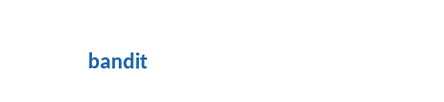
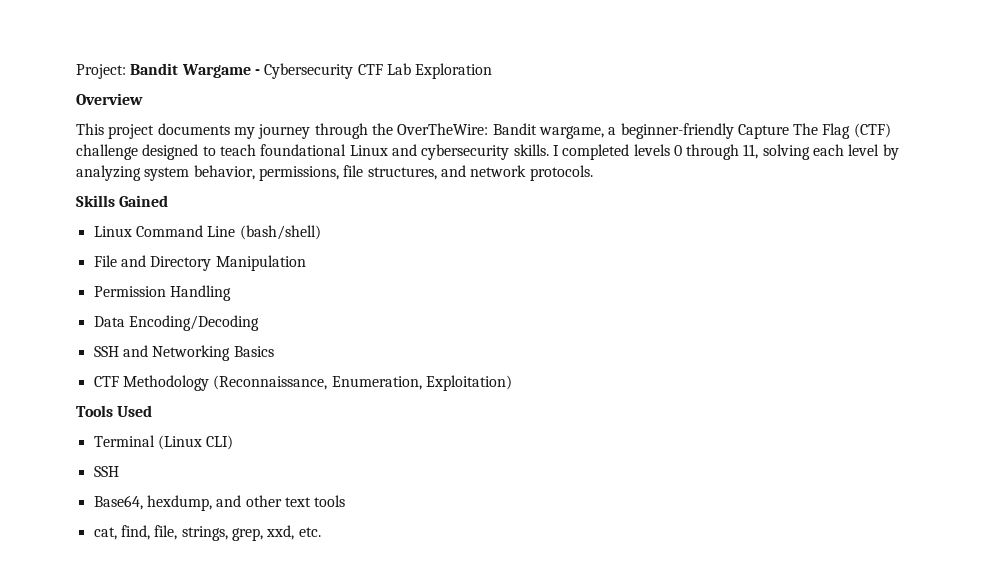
[87,52,148,69] bandit -> [76,63,493,79] [76,93,143,105] [76,123,891,139] [76,144,899,160] [76,165,593,181] [76,195,169,207] [93,225,321,240] [93,255,306,271] [93,285,231,301] [93,315,259,331] [93,345,274,361] [93,375,512,391] [76,405,153,417] [93,435,234,450] [93,466,119,477] [93,495,346,511] [93,525,321,541] Project: Bandit Wargame - Cybersecurity CTF Lab Exploration // Overview // This project documents my journey through the OverTheWire: Bandit wargame, a beginner-friendly Capture The Flag (CTF) challenge designed to teach foundational Linux and cybersecurity skills. I completed levels 0 through 11, solving each level by analyzing system behavior, permissions, file structures, and network protocols. // Skills Gained // Linux Command Line (bash/shell) // File and Directory Manipulation // Permission Handling // Data Encoding/Decoding // SSH and Networking Basics // CTF Methodology (Reconnaissance, Enumeration, Exploitation) // Tools Used // Terminal (Linux CLI) // SSH // Base64, hexdump, and other text tools // cat, find, file, strings, grep, xxd, etc.

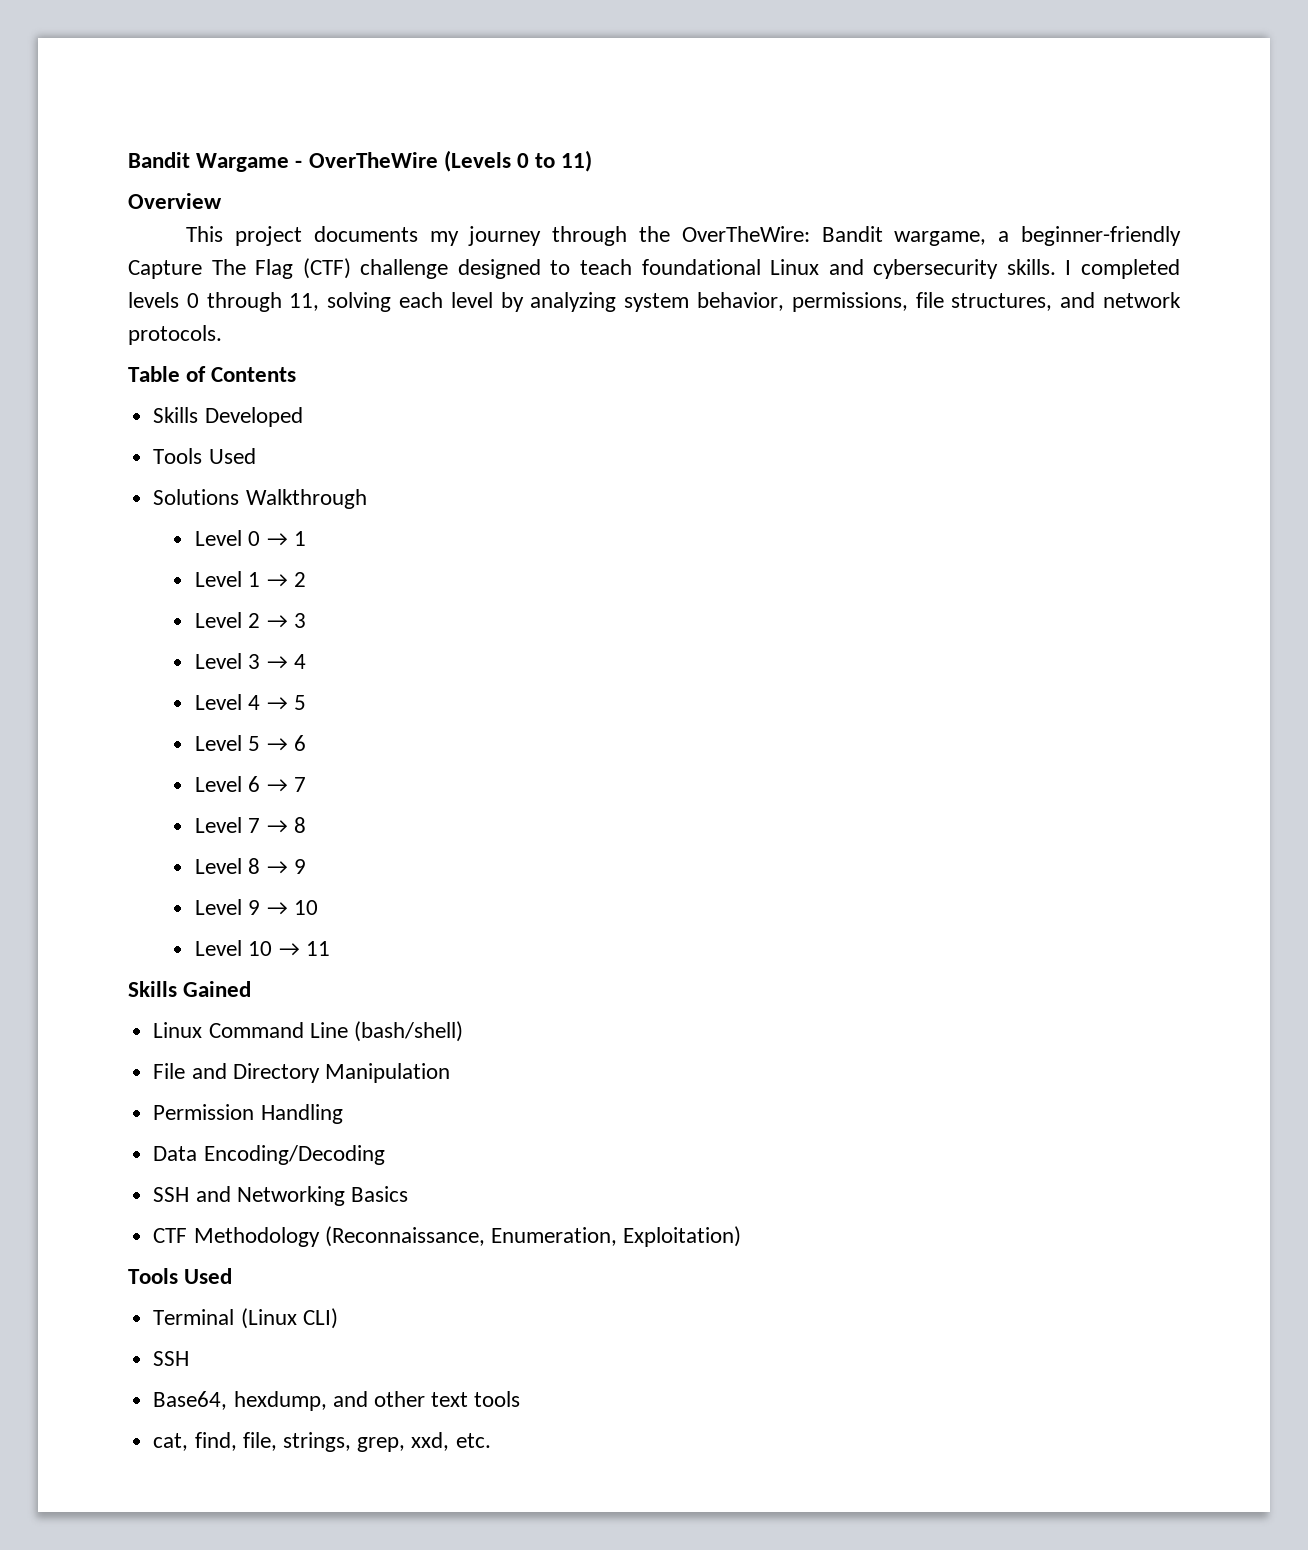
[76,64,126,79] Project: -> (128, 160) none
[264,63,493,79] Cybersecurity CTF Lab Exploration -> [308,150,593,172] OverTheWire (Levels 0 to 11)
(593, 173) none -> [128,366,297,382] [153,407,303,427] [153,448,256,464] [153,489,367,509] [195,530,306,546] [195,571,306,587] [195,612,306,628] [195,653,306,669] [195,694,306,710] [195,735,306,751] [195,776,306,792] [195,817,306,833] [195,858,306,874] [195,899,318,915] [195,940,330,956] // Table of Contents // Skills Developed // Tools Used // Solutions Walkthrough // Level 0 → 1 // Level 1 → 2 // Level 2 → 3 // Level 3 → 4 // Level 4 → 5 // Level 5 → 6 // Level 6 → 7 // Level 7 → 8 // Level 8 → 9 // Level 9 → 10 // Level 10 → 11

